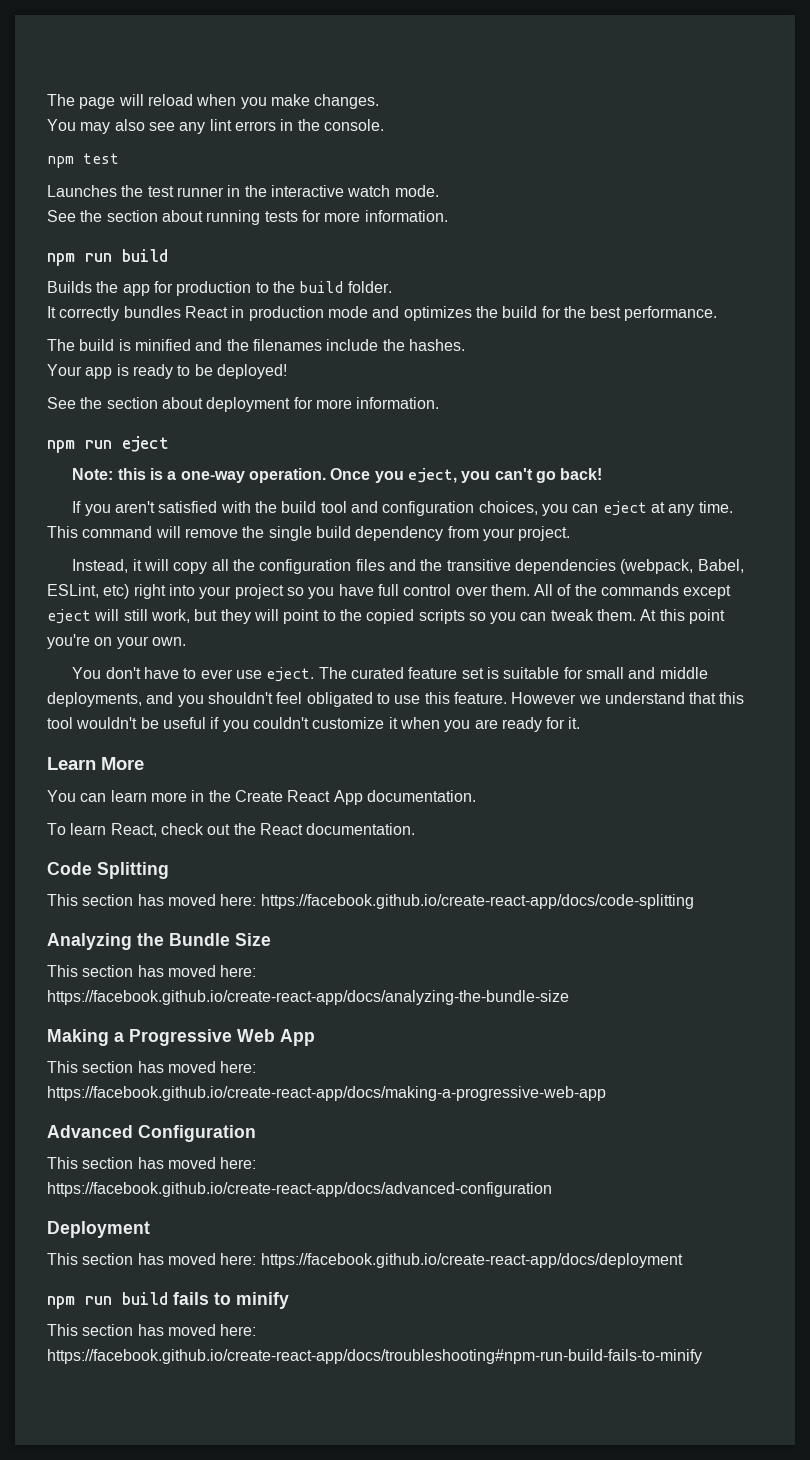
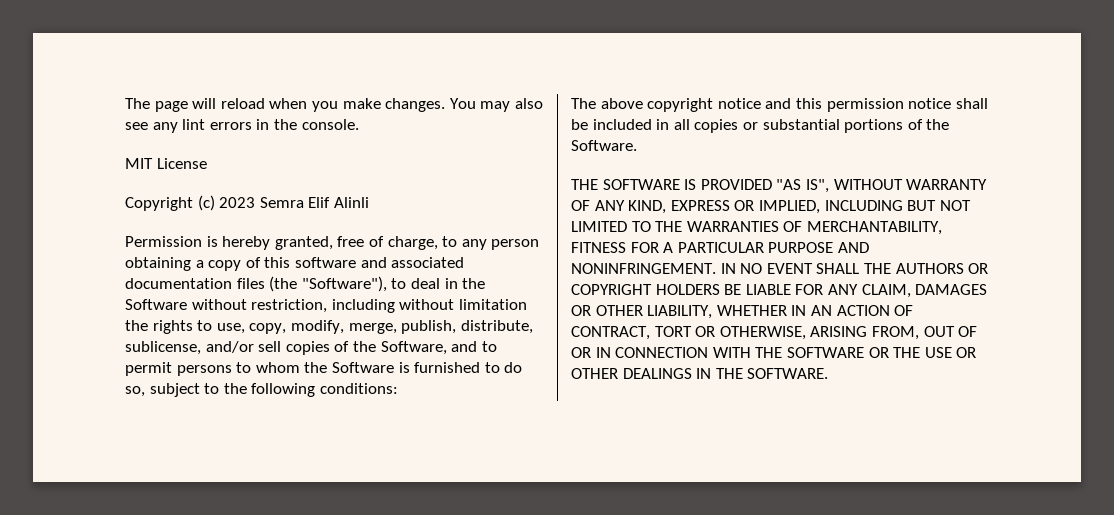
(380, 101) // -> (446, 105) none
[47,153,119,168] [47,185,439,197] [47,210,448,225] [47,249,168,266] [47,281,392,296] [47,306,718,321] [47,339,465,351] [47,364,287,379] [47,397,440,412] [47,436,169,453] [72,468,603,483] [72,501,733,516] [47,526,571,541] [72,559,744,574] [47,584,732,599] [47,609,726,624] [47,634,186,649] [72,667,708,682] [47,692,745,707] [47,717,581,732] [47,757,144,770] [47,790,476,805] [47,823,416,837] [47,862,169,879] [47,894,694,909] [47,933,271,950] [47,965,257,977] [47,990,569,1005] [47,1029,315,1046] [47,1061,257,1073] [47,1086,606,1101] [47,1125,256,1142] [47,1157,257,1169] [47,1182,552,1197] [47,1221,150,1238] [47,1253,683,1268] [47,1292,289,1309] [47,1324,257,1336] [47,1349,702,1364] npm test // Launches the test runner in the interactive watch mode. // See the section about running tests for more information. // npm run build // Builds the app for production to the build folder. // It correctly bundles React in production mode and optimizes the build for the best performance. // The build is minified and the filenames include the hashes. // Your app is ready to be deployed! // See the section about deployment for more information. // npm run eject // Note: this is a one-way operation. Once you eject, you can't go back! // If you aren't satisfied with the build tool and configuration choices, you can eject at any time. This command will remove the single build dependency from your project. // Instead, it will copy all the configuration files and the transitive dependencies (webpack, Babel, ESLint, etc) right into your project so you have full control over them. All of the commands except eject will still work, but they will point to the copied scripts so you can tweak them. At this point you're on your own. // You don't have to ever use eject. The curated feature set is suitable for small and middle deployments, and you shouldn't feel obligated to use this feature. However we understand that this tool wouldn't be useful if you couldn't customize it when you are ready for it. // Learn More // You can learn more in the Create React App documentation. // To learn React, check out the React documentation. // Code Splitting // This section has moved here: https://facebook.github.io/create-react-app/docs/code-splitting // Analyzing the Bundle Size // This section has moved here: https://facebook.github.io/create-react-app/docs/analyzing-the-bundle-size // Making a Progressive Web App // This section has moved here: https://facebook.github.io/create-react-app/docs/making-a-progressive-web-app // Advanced Configuration // This section has moved here: https://facebook.github.io/create-react-app/docs/advanced-configuration // Deployment // This section has moved here: https://facebook.github.io/create-react-app/docs/deployment // npm run build fails to minify // This section has moved here: https://facebook.github.io/create-react-app/docs/troubleshooting#npm-run-build-fails-to-minify -> [125,158,207,169] [125,195,369,211] [125,236,540,250] [125,257,465,271] [125,276,486,292] [125,299,527,313] [125,320,533,334] [125,341,497,355] [125,362,523,376] [125,383,398,397] [571,98,988,112] [571,119,950,133] [571,140,637,151] [571,179,988,193] [571,200,971,214] [571,221,942,235] [571,242,869,253] [571,263,989,274] [571,284,988,298] [571,305,914,319] [571,326,978,340] [571,347,977,358] [571,368,829,379] MIT License // Copyright (c) 2023 Semra Elif Alinli // Permission is hereby granted, free of charge, to any person obtaining a copy of this software and associated documentation files (the "Software"), to deal in the Software without restriction, including without limitation the rights to use, copy, modify, merge, publish, distribute, sublicense, and/or sell copies of the Software, and to permit persons to whom the Software is furnished to do so, subject to the following conditions: // The above copyright notice and this permission notice shall be included in all copies or substantial portions of the Software. // THE SOFTWARE IS PROVIDED "AS IS", WITHOUT WARRANTY OF ANY KIND, EXPRESS OR IMPLIED, INCLUDING BUT NOT LIMITED TO THE WARRANTIES OF MERCHANTABILITY, FITNESS FOR A PARTICULAR PURPOSE AND NONINFRINGEMENT. IN NO EVENT SHALL THE AUTHORS OR COPYRIGHT HOLDERS BE LIABLE FOR ANY CLAIM, DAMAGES OR OTHER LIABILITY, WHETHER IN AN ACTION OF CONTRACT, TORT OR OTHERWISE, ARISING FROM, OUT OF OR IN CONNECTION WITH THE SOFTWARE OR THE USE OR OTHER DEALINGS IN THE SOFTWARE.

